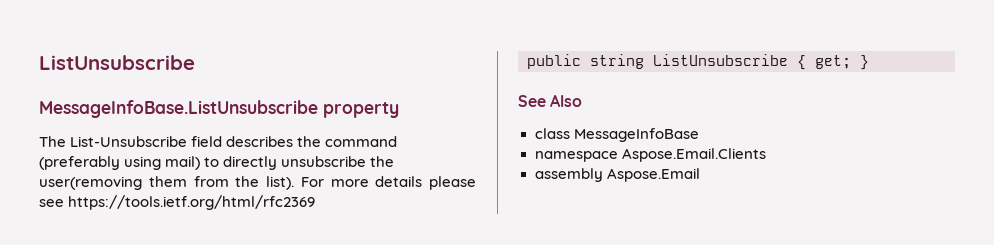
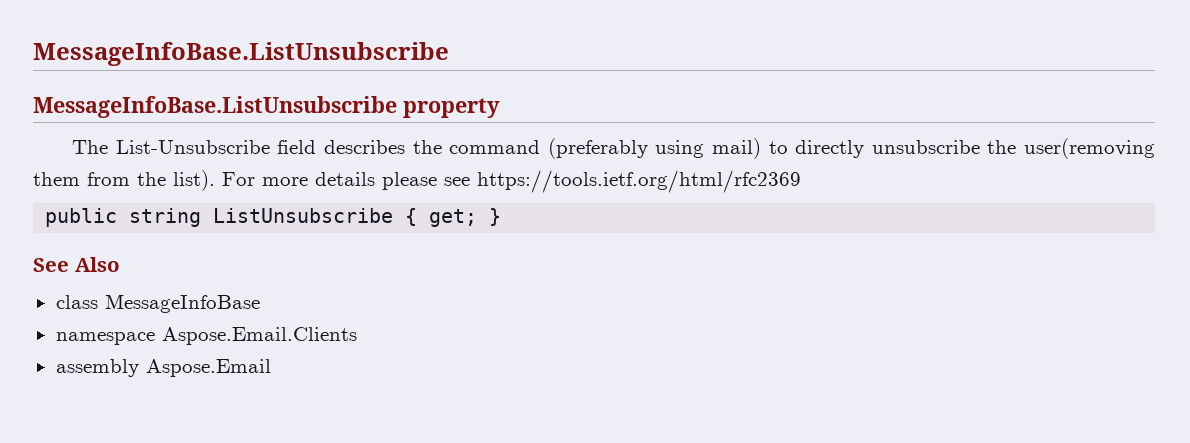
[39,55,195,70] ListUnsubscribe -> [33,42,449,66] MessageInfoBase.ListUnsubscribe

